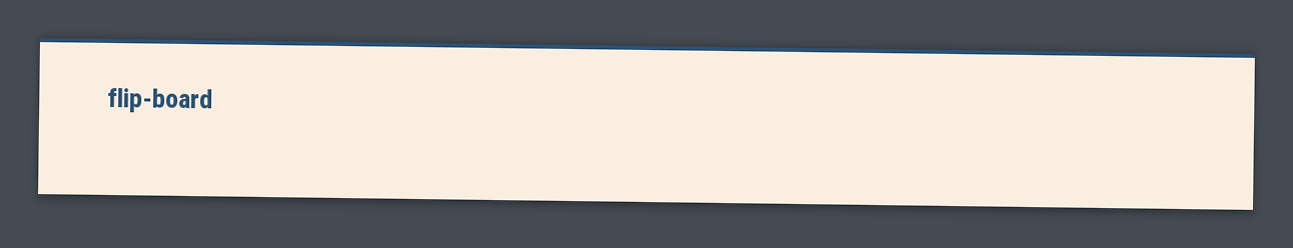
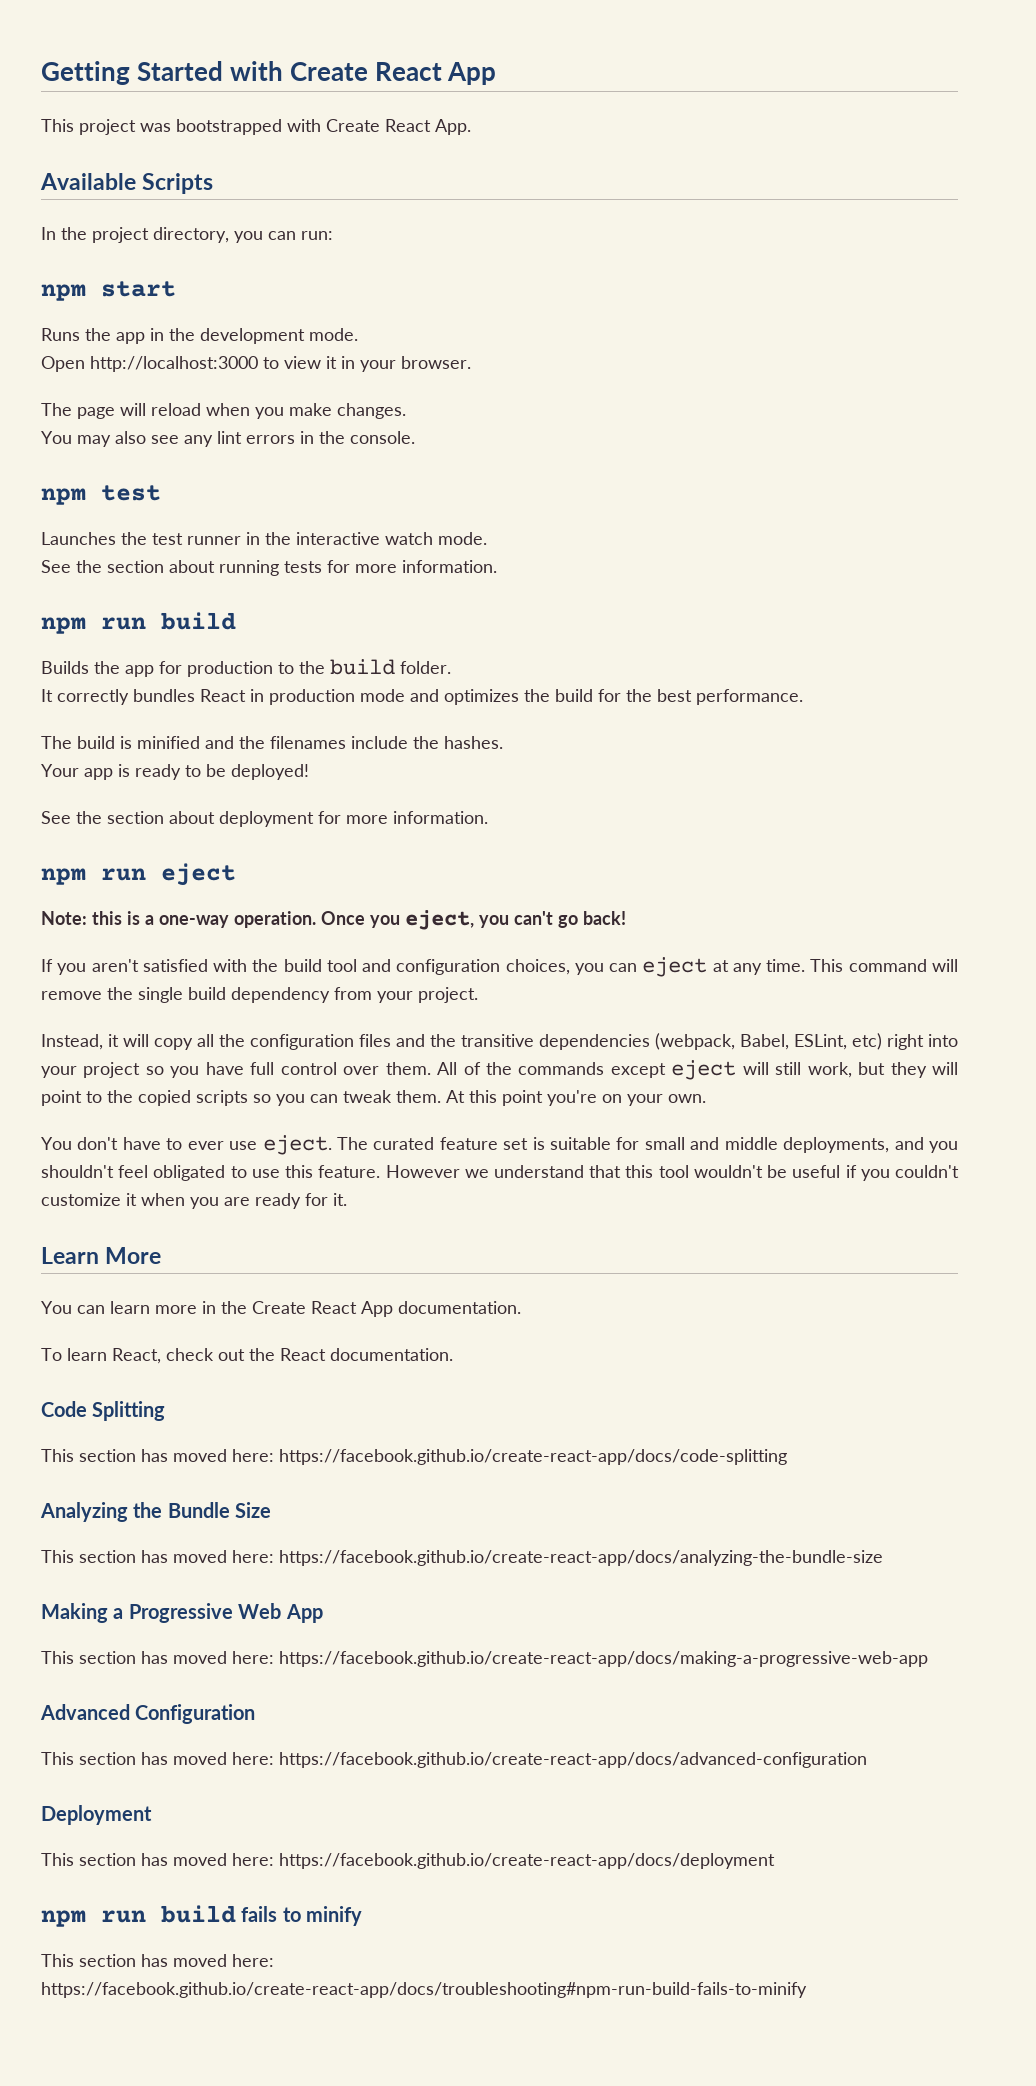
[107,87,213,114] flip-board -> [41,61,497,85] [41,119,471,135] [40,173,214,194] [41,227,333,243] [41,281,176,301] [41,328,358,344] [41,356,471,372] [41,403,406,419] [41,431,415,447] [41,485,161,505] [41,532,487,545] [41,560,497,576] [41,612,236,634] [41,659,451,677] [41,689,803,705] [41,736,503,749] [41,764,309,780] [41,811,488,827] [41,863,236,886] [41,910,626,930] [41,957,959,977] [41,987,478,1003] [41,1033,958,1050] [41,1060,959,1080] [41,1090,706,1106] [41,1135,959,1155] [41,1165,959,1181] [41,1193,347,1209] [41,1247,162,1264] [41,1301,521,1317] [41,1348,453,1364] [41,1401,166,1421] [41,1449,787,1465] [40,1502,272,1522] [41,1550,883,1566] [41,1603,323,1623] [41,1651,928,1667] [40,1704,256,1724] [41,1752,867,1768] [41,1805,152,1825] [41,1853,775,1869] [41,1905,363,1927] [41,1954,274,1967] [41,1982,807,1998] Getting Started with Create React App // This project was bootstrapped with Create React App. // Available Scripts // In the project directory, you can run: // npm start // Runs the app in the development mode. // Open http://localhost:3000 to view it in your browser. // The page will reload when you make changes. // You may also see any lint errors in the console. // npm test // Launches the test runner in the interactive watch mode. // See the section about running tests for more information. // npm run build // Builds the app for production to the build folder. // It correctly bundles React in production mode and optimizes the build for the best performance. // The build is minified and the filenames include the hashes. // Your app is ready to be deployed! // See the section about deployment for more information. // npm run eject // Note: this is a one-way operation. Once you eject, you can't go back! // If you aren't satisfied with the build tool and configuration choices, you can eject at any time. This command will remove the single build dependency from your project. // Instead, it will copy all the configuration files and the transitive dependencies (webpack, Babel, ESLint, etc) right into your project so you have full control over them. All of the commands except eject will still work, but they will point to the copied scripts so you can tweak them. At this point you're on your own. // You don't have to ever use eject. The curated feature set is suitable for small and middle deployments, and you shouldn't feel obligated to use this feature. However we understand that this tool wouldn't be useful if you couldn't customize it when you are ready for it. // Learn More // You can learn more in the Create React App documentation. // To learn React, check out the React documentation. // Code Splitting // This section has moved here: https://facebook.github.io/create-react-app/docs/code-splitting // Analyzing the Bundle Size // This section has moved here: https://facebook.github.io/create-react-app/docs/analyzing-the-bundle-size // Making a Progressive Web App // This section has moved here: https://facebook.github.io/create-react-app/docs/making-a-progressive-web-app // Advanced Configuration // This section has moved here: https://facebook.github.io/create-react-app/docs/advanced-configuration // Deployment // This section has moved here: https://facebook.github.io/create-react-app/docs/deployment // npm run build fails to minify // This section has moved here: https://facebook.github.io/create-react-app/docs/troubleshooting#npm-run-build-fails-to-minify

